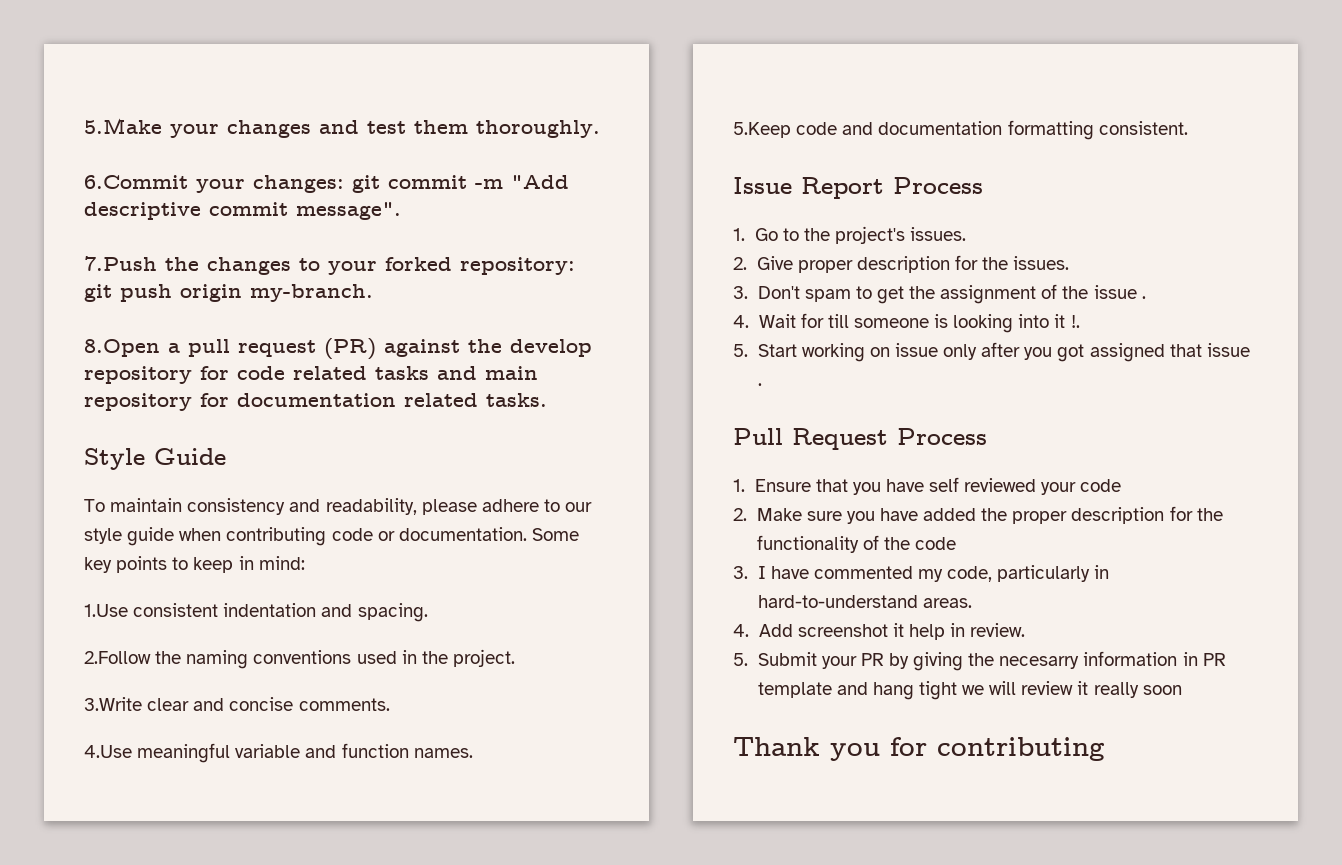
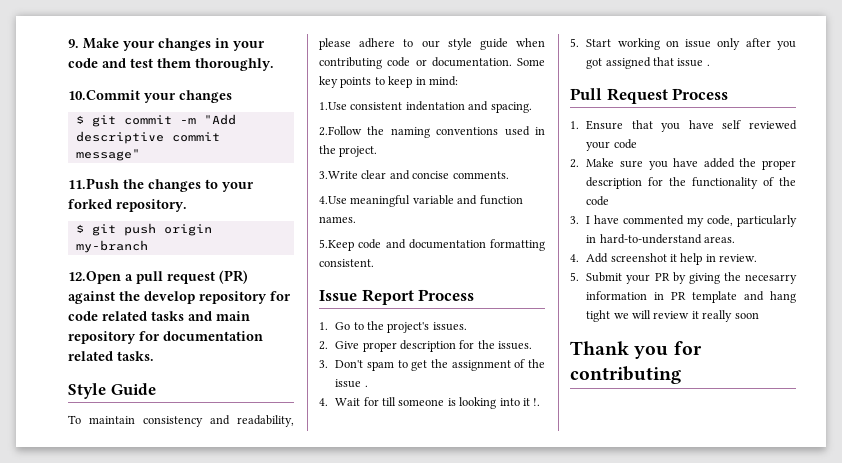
[84,118,311,138] 5.Make your changes -> [68,38,265,51] [68,58,98,68] 9. Make your changes in your code
[84,175,344,193] 6.Commit your changes: -> [68,90,232,103] [75,115,84,124] 10.Commit your changes // $
[296,202,401,220] [84,256,157,271] message". // 7.Push -> [75,149,140,161] [68,178,119,189] message" // 11.Push
[460,257,575,275] repository: -> [116,199,187,212] [75,224,84,233] repository. // $
[250,284,373,302] [84,339,160,357] my-branch. // 8.Open -> [75,240,148,253] [68,271,121,284] my-branch // 12.Open

